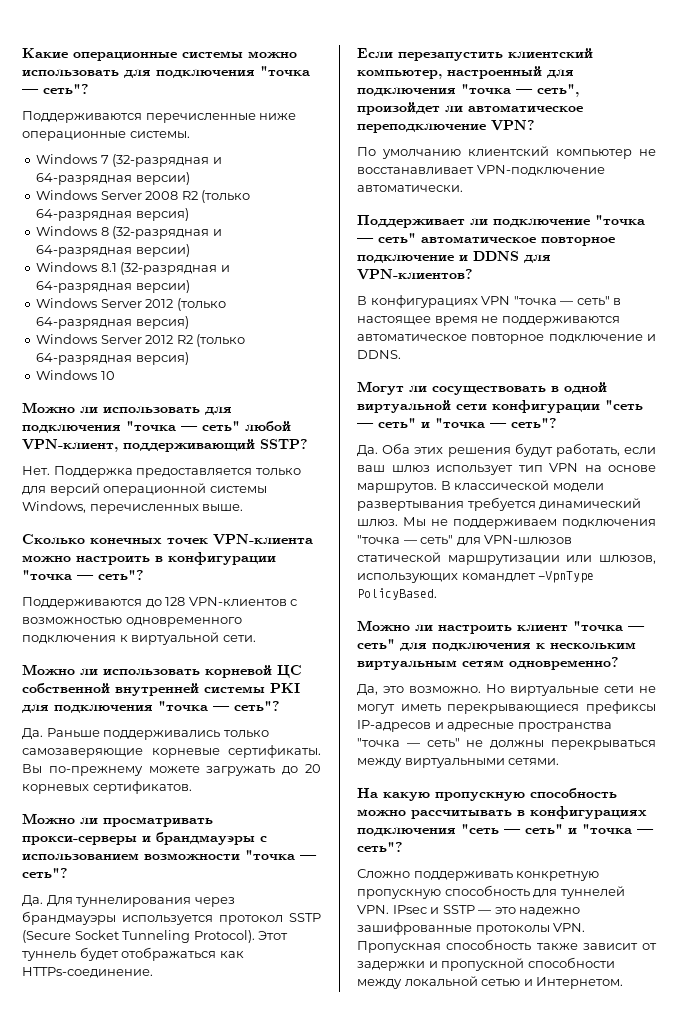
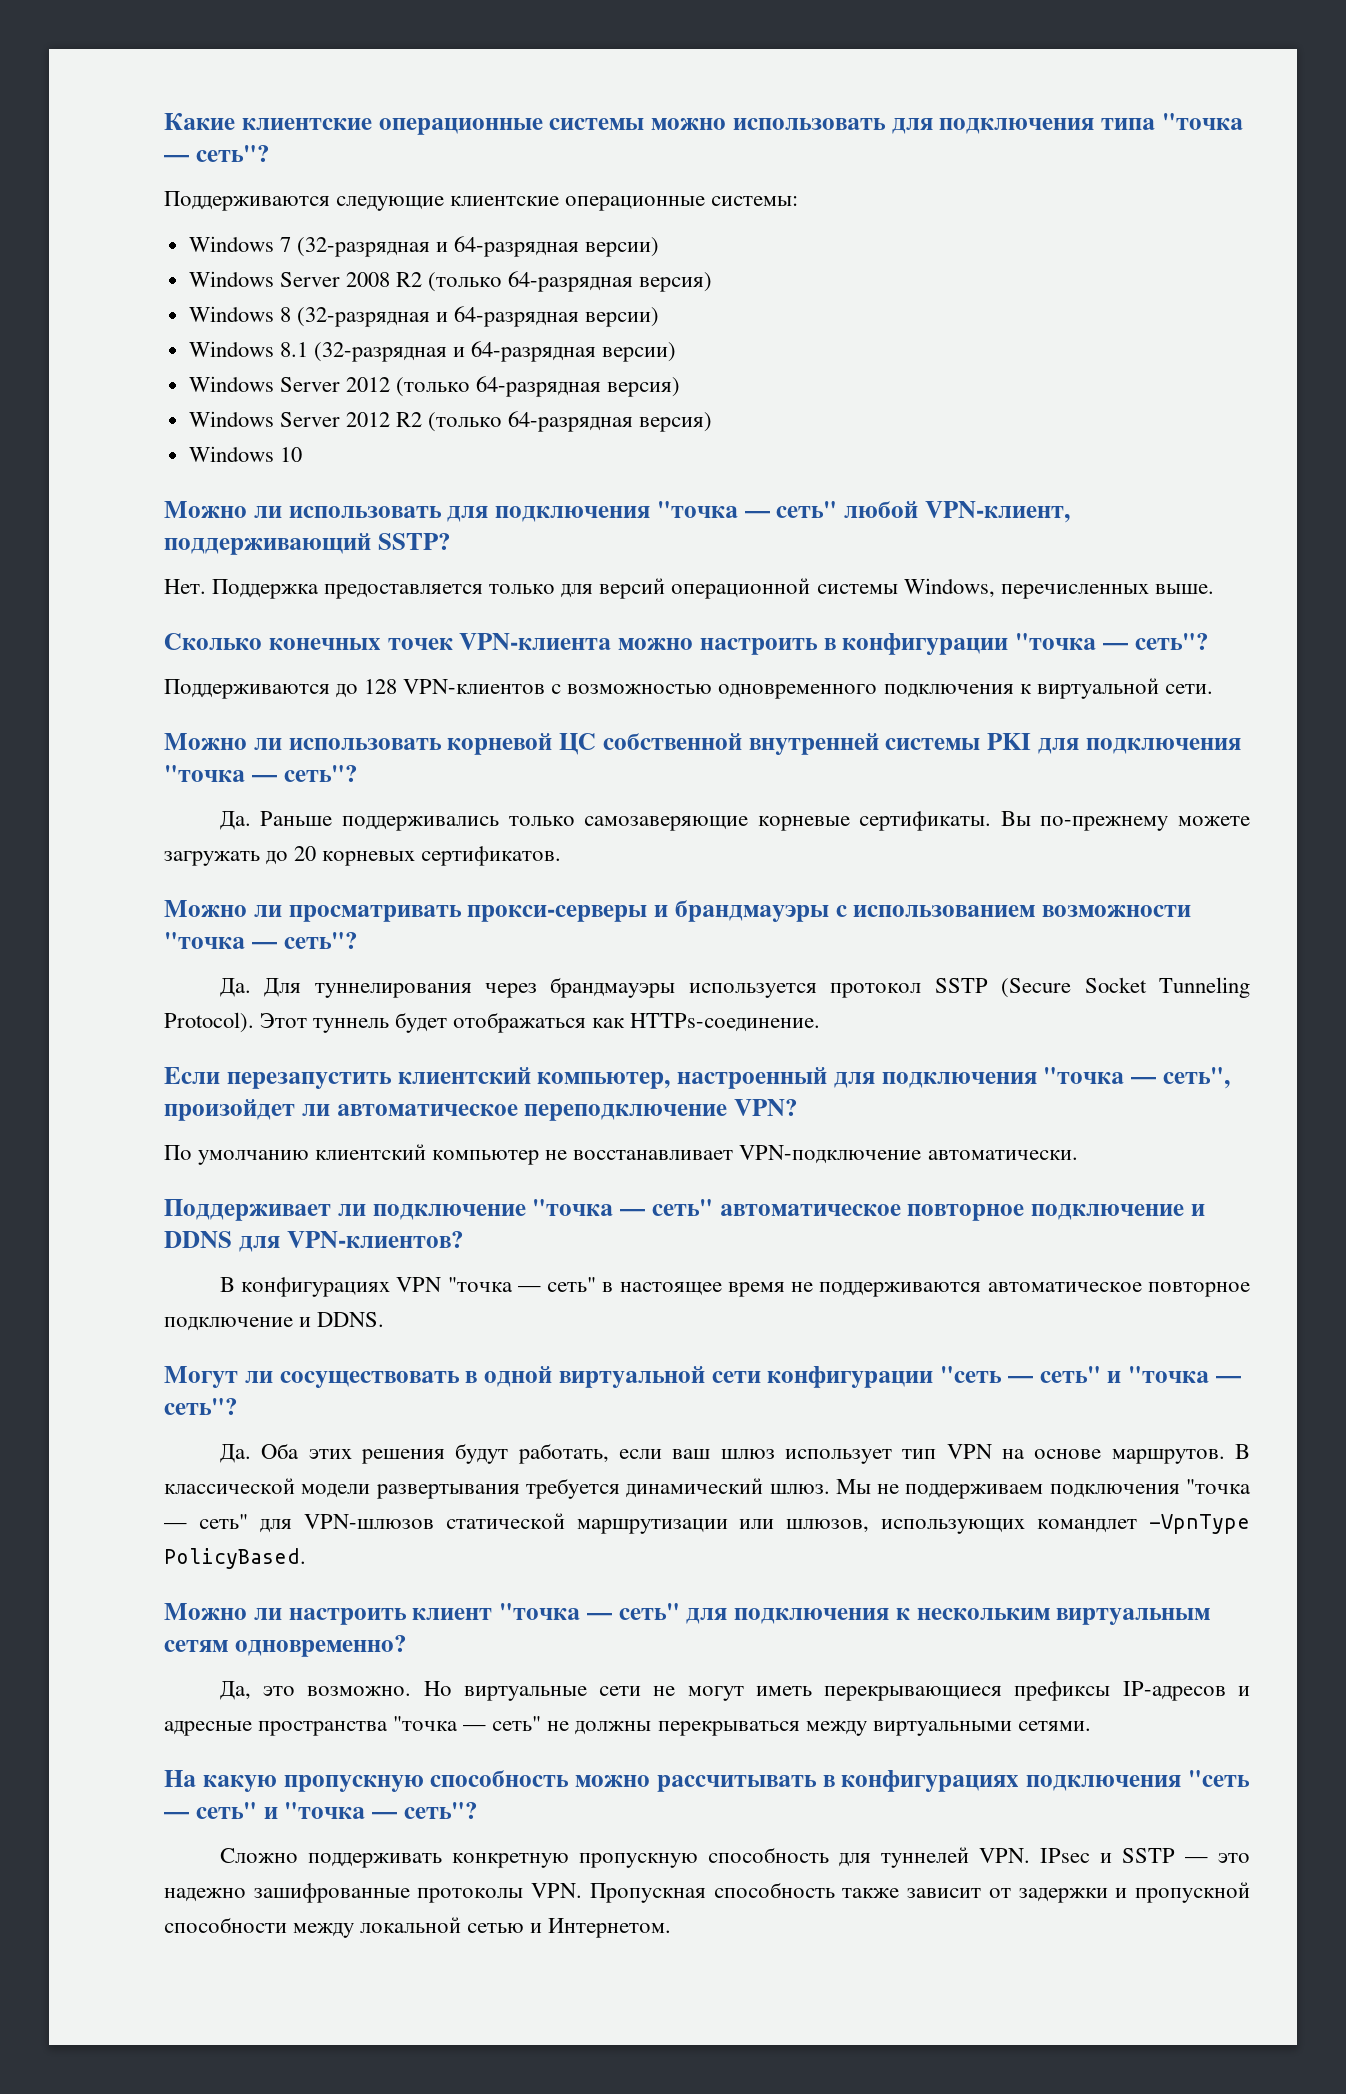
(68, 53) none -> [241,118,372,130] клиентские
[260,66,310,76] [22,84,89,94] [22,111,297,123] [22,131,190,141] "точка — сеть"? // Поддерживаются перечисленные ниже операционные системы. -> [1101,113,1243,130] [164,145,270,162] [164,191,799,211] типа "точка — сеть"? // Поддерживаются следующие клиентские операционные системы:

